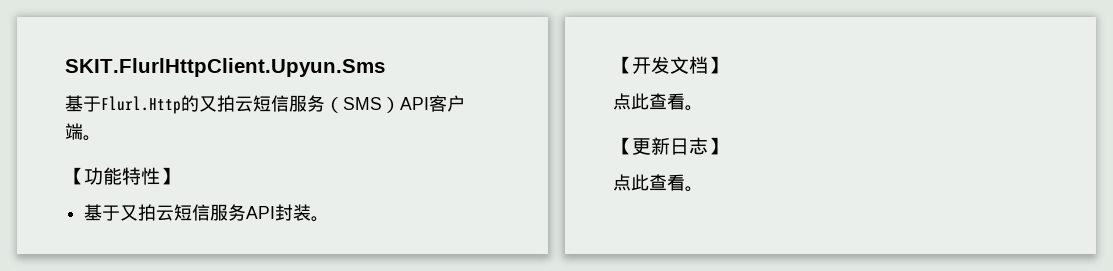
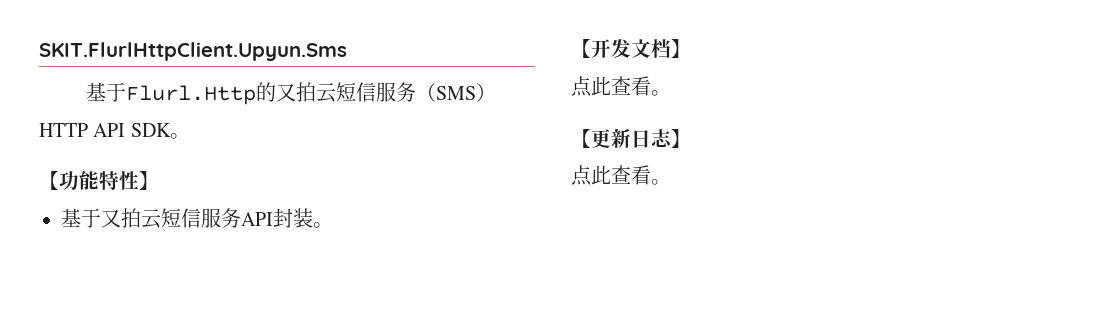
[400,95,465,112] [65,123,83,140] API客户端 -> [39,123,171,137] HTTP API SDK

